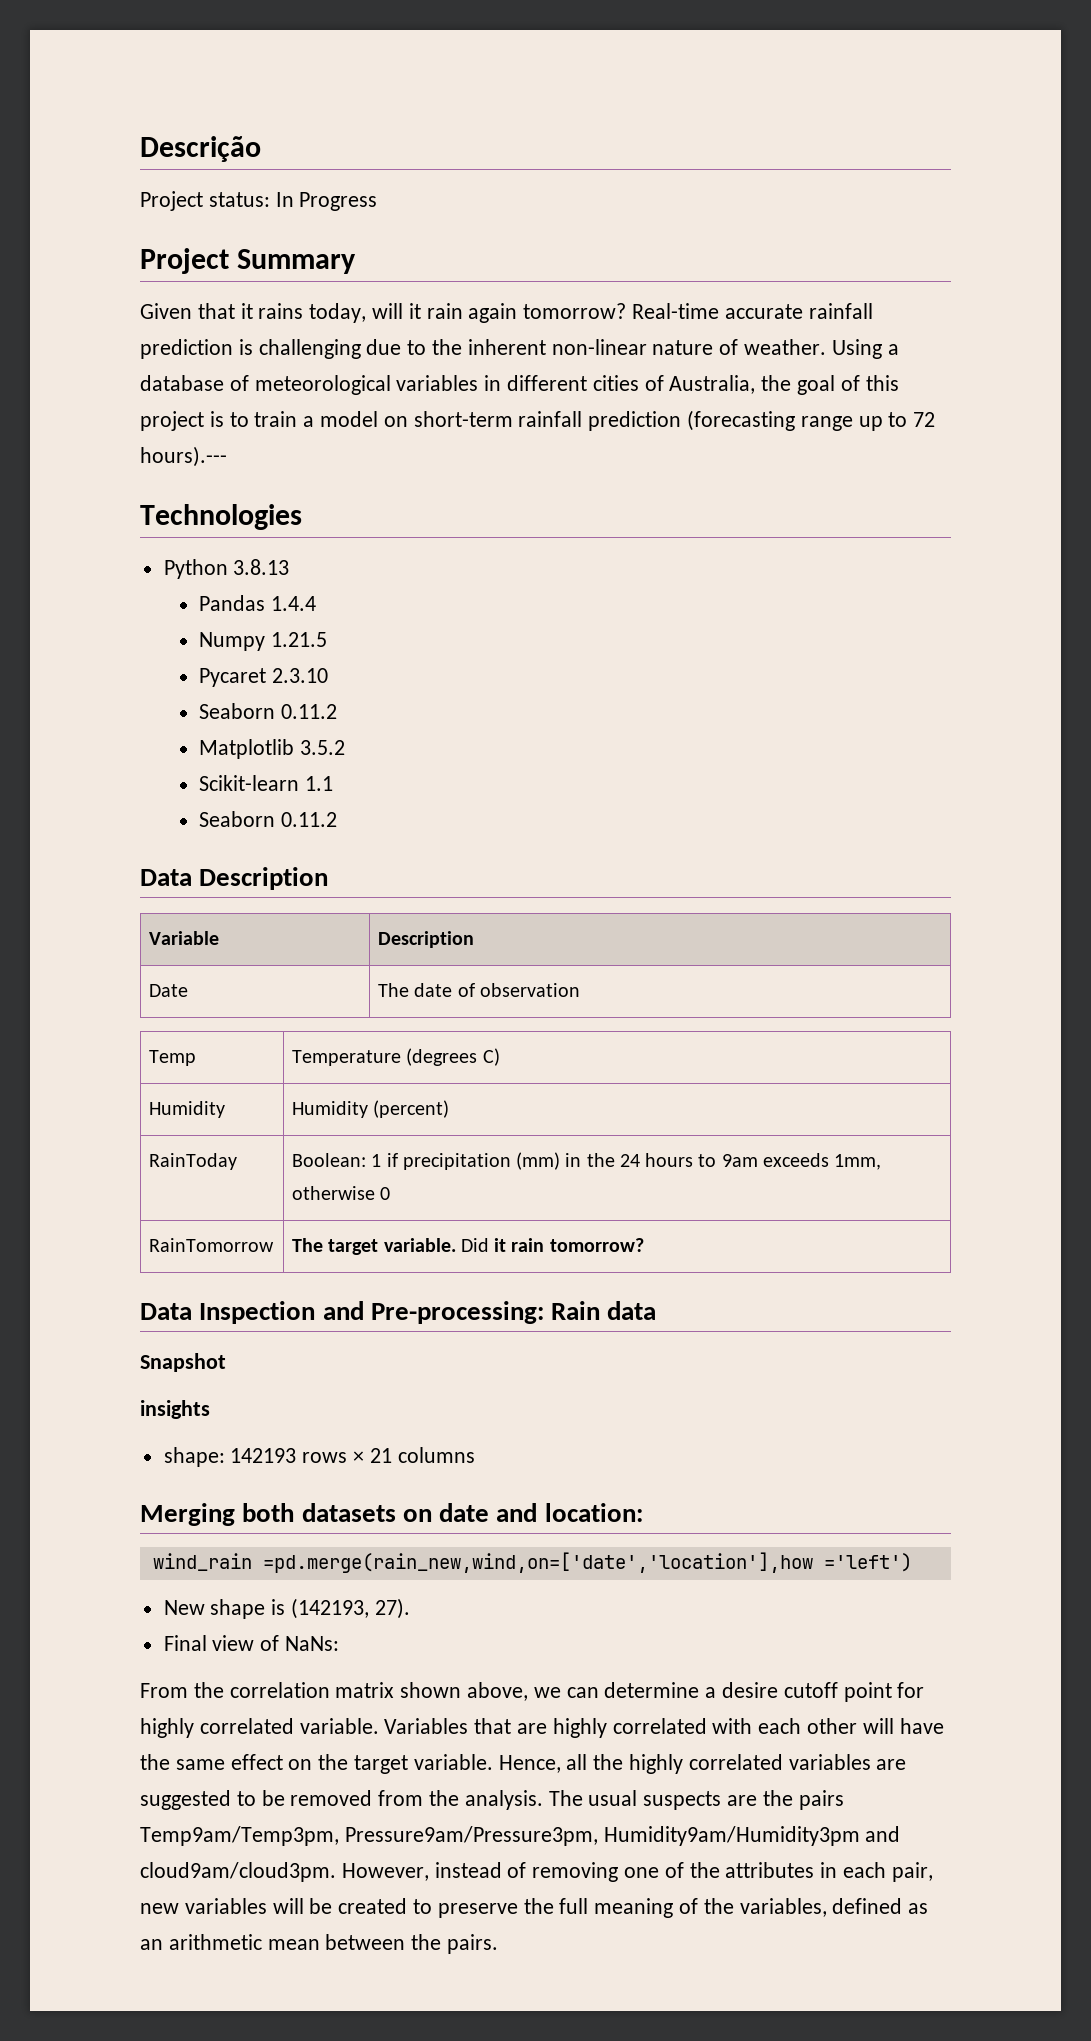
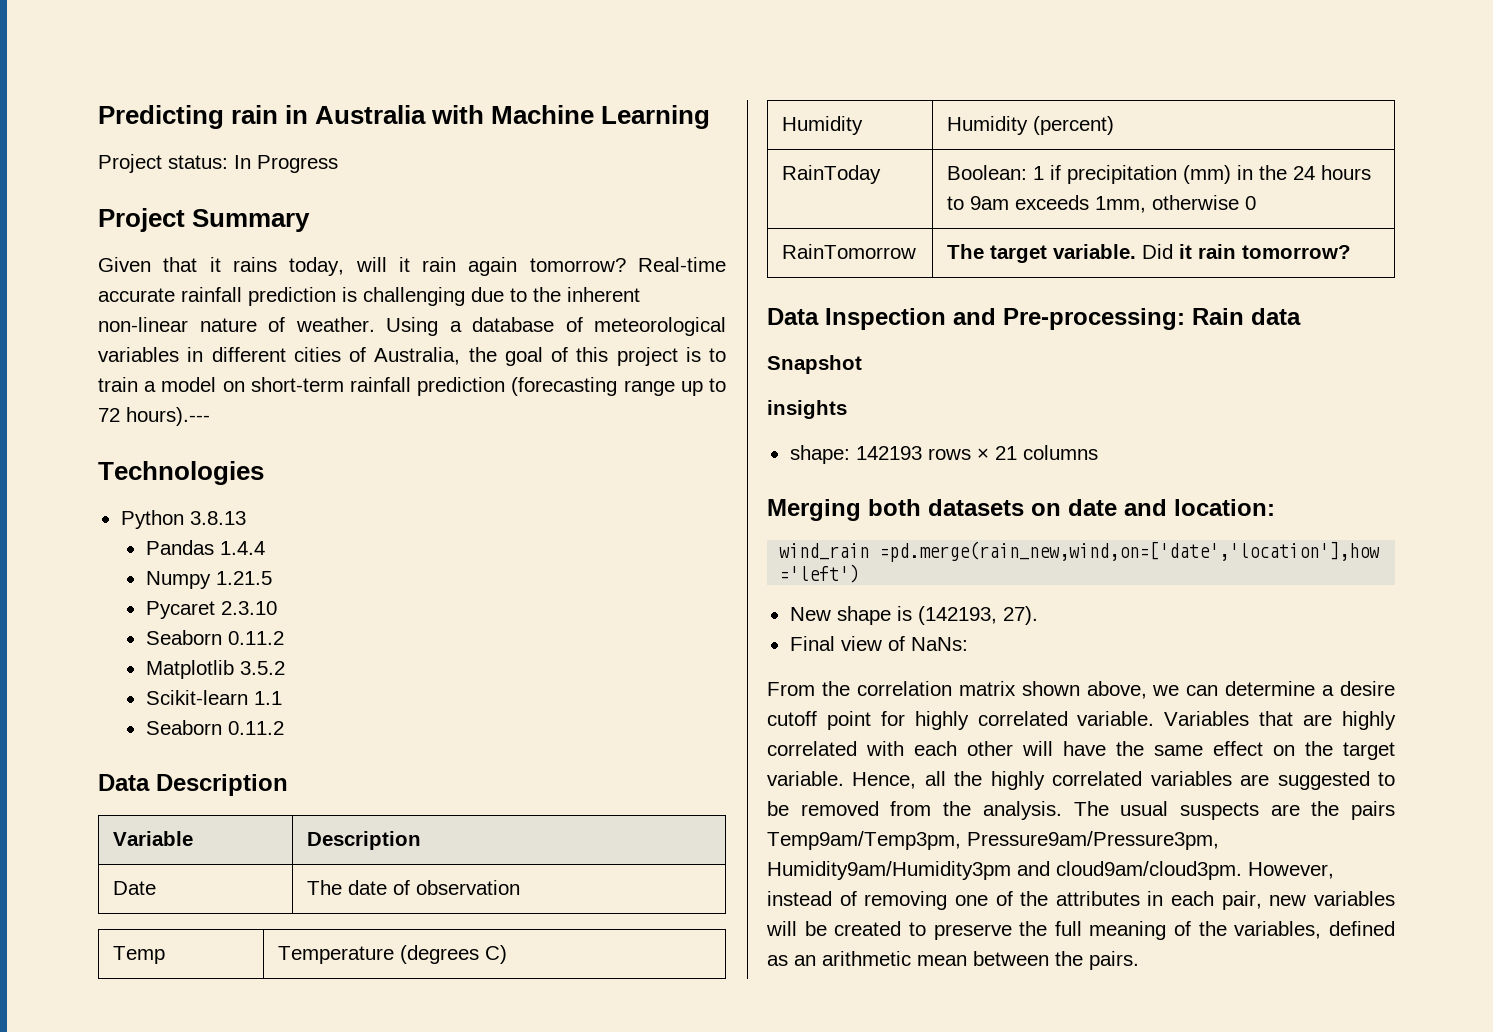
[140,136,261,162] Descrição -> [98,105,711,129] Predicting rain in Australia with Machine Learning

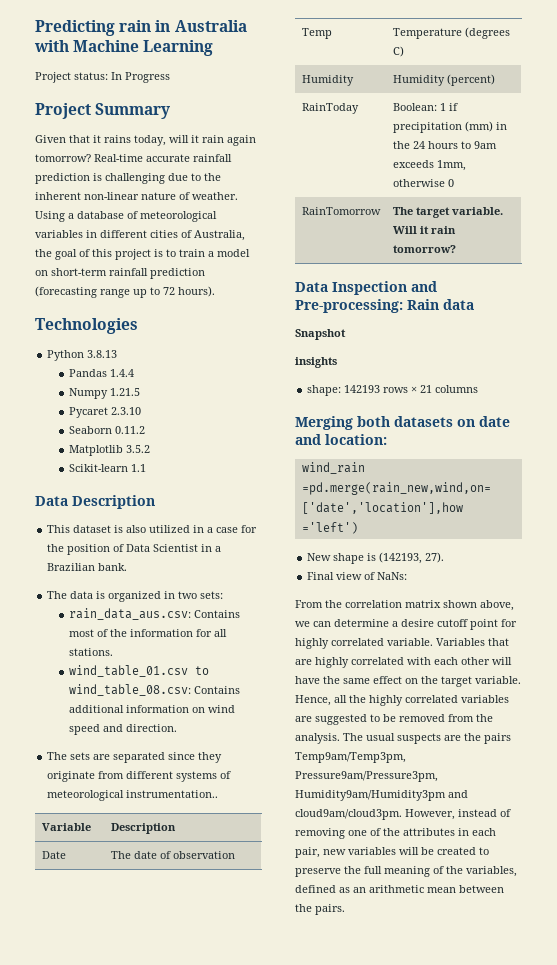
[126,407,210,426] hours).--- -> [178,286,215,297] hours).
[145,720,284,735] // Seaborn 0.11.2 -> (146, 468) none
(288, 785) none -> [47,525,258,533] [47,544,222,555] [47,563,128,571] [47,591,224,602] [68,608,240,620] [68,629,227,637] [68,648,113,656] [68,665,209,677] [68,684,240,696] [68,705,235,713] [68,724,177,735] [47,752,223,763] [47,771,232,782] [47,790,219,801] // This dataset is also utilized in a case for the position of Data Scientist in a Brazilian bank. // The data is organized in two sets: // rain_data_aus.csv: Contains most of the information for all stations. // wind_table_01.csv to wind_table_08.csv: Contains additional information on wind speed and direction. // The sets are separated since they originate from different systems of meteorological instrumentation..
[1142,244,1174,259] Did -> [392,226,417,234] Will

